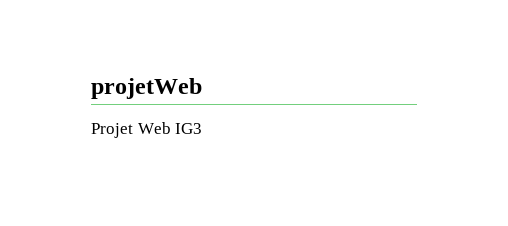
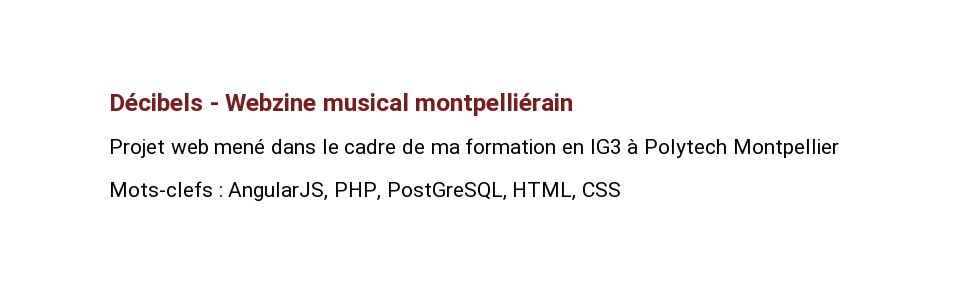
[91,78,202,99] [91,122,203,138] projetWeb // Projet Web IG3 -> [109,93,574,116] [109,138,839,158] [109,181,622,201] Décibels - Webzine musical montpelliérain // Projet web mené dans le cadre de ma formation en IG3 à Polytech Montpellier // Mots-clefs : AngularJS, PHP, PostGreSQL, HTML, CSS

